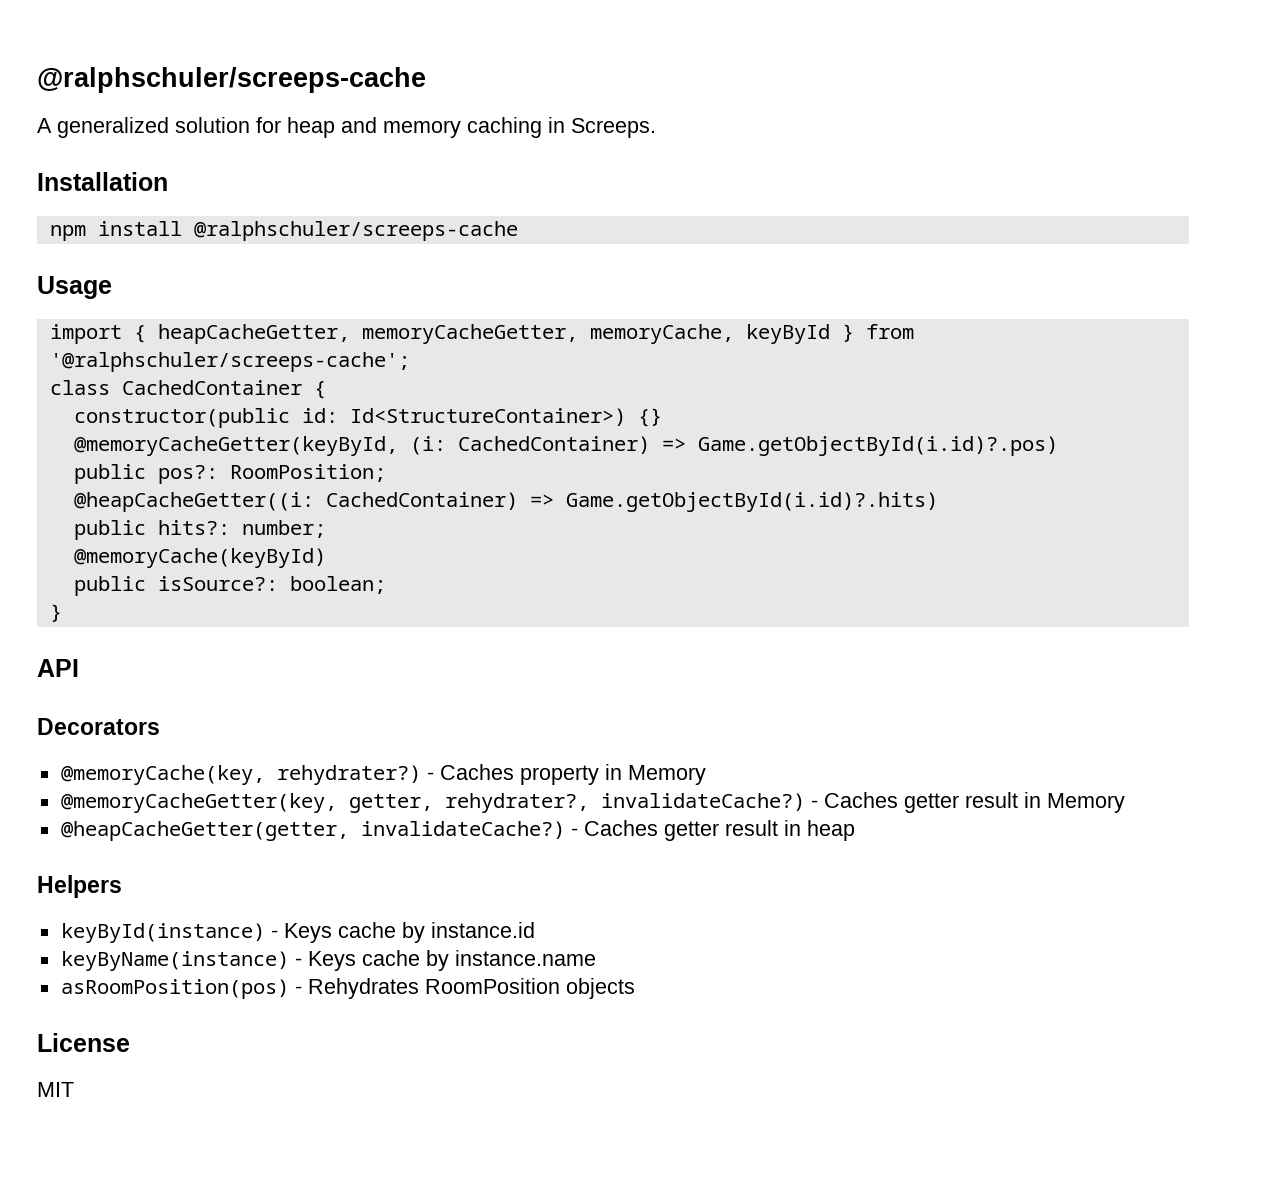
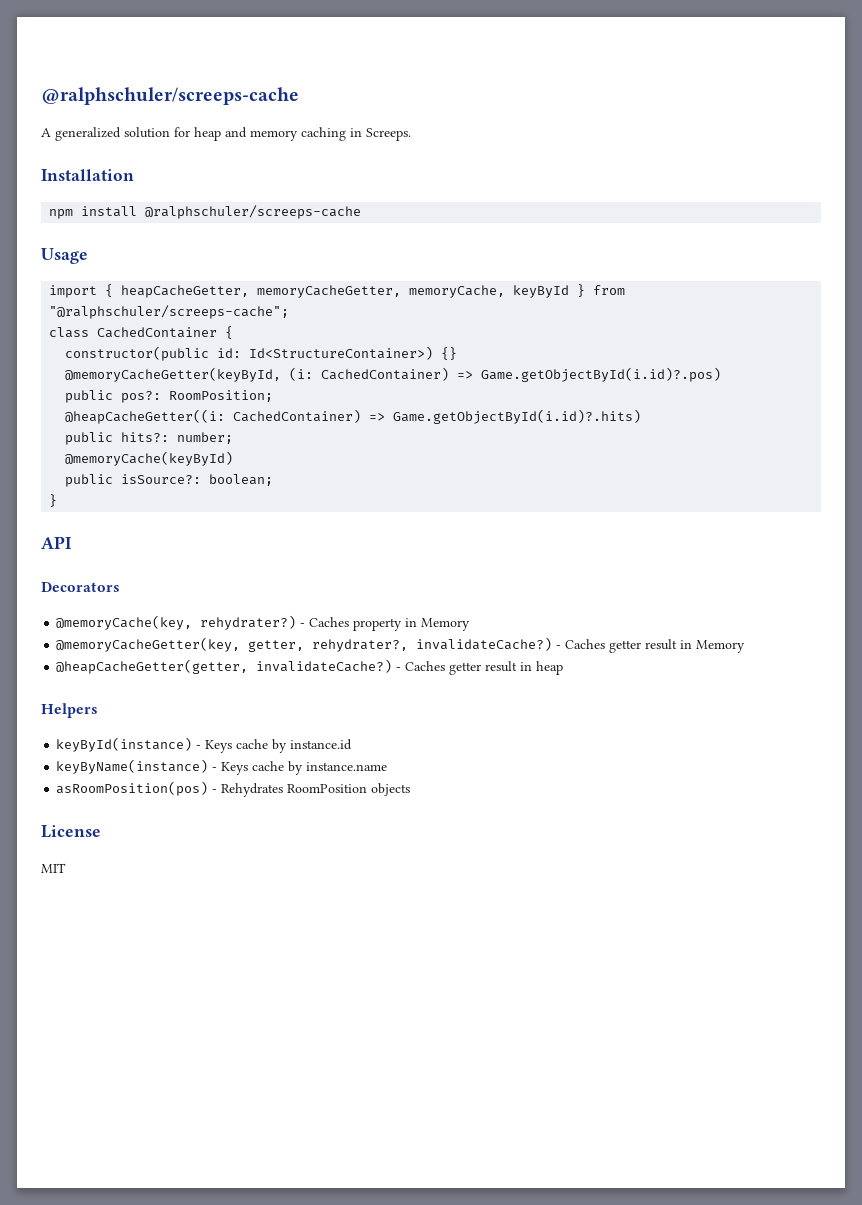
[49,352,410,372] '@ralphschuler/screeps-cache'; -> [49,305,290,319] "@ralphschuler/screeps-cache";

